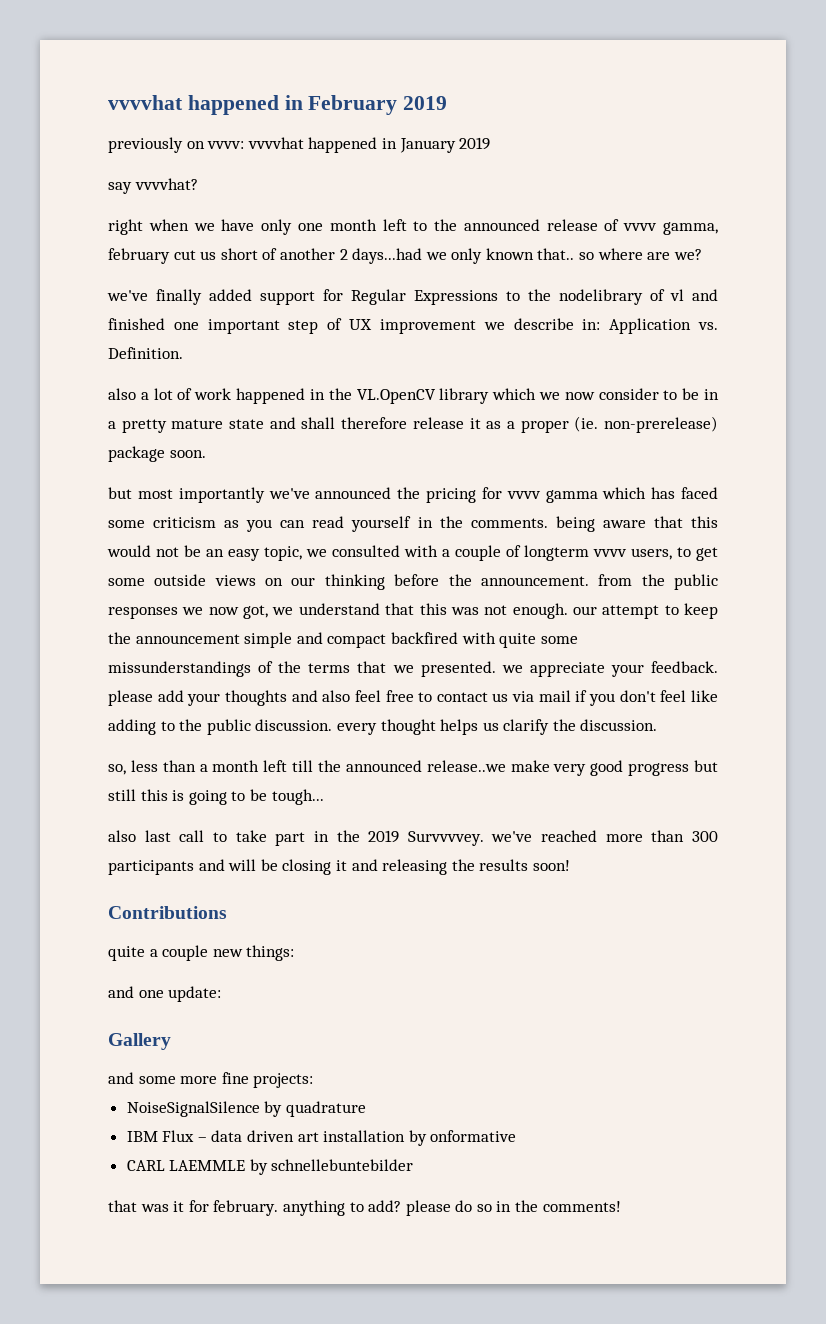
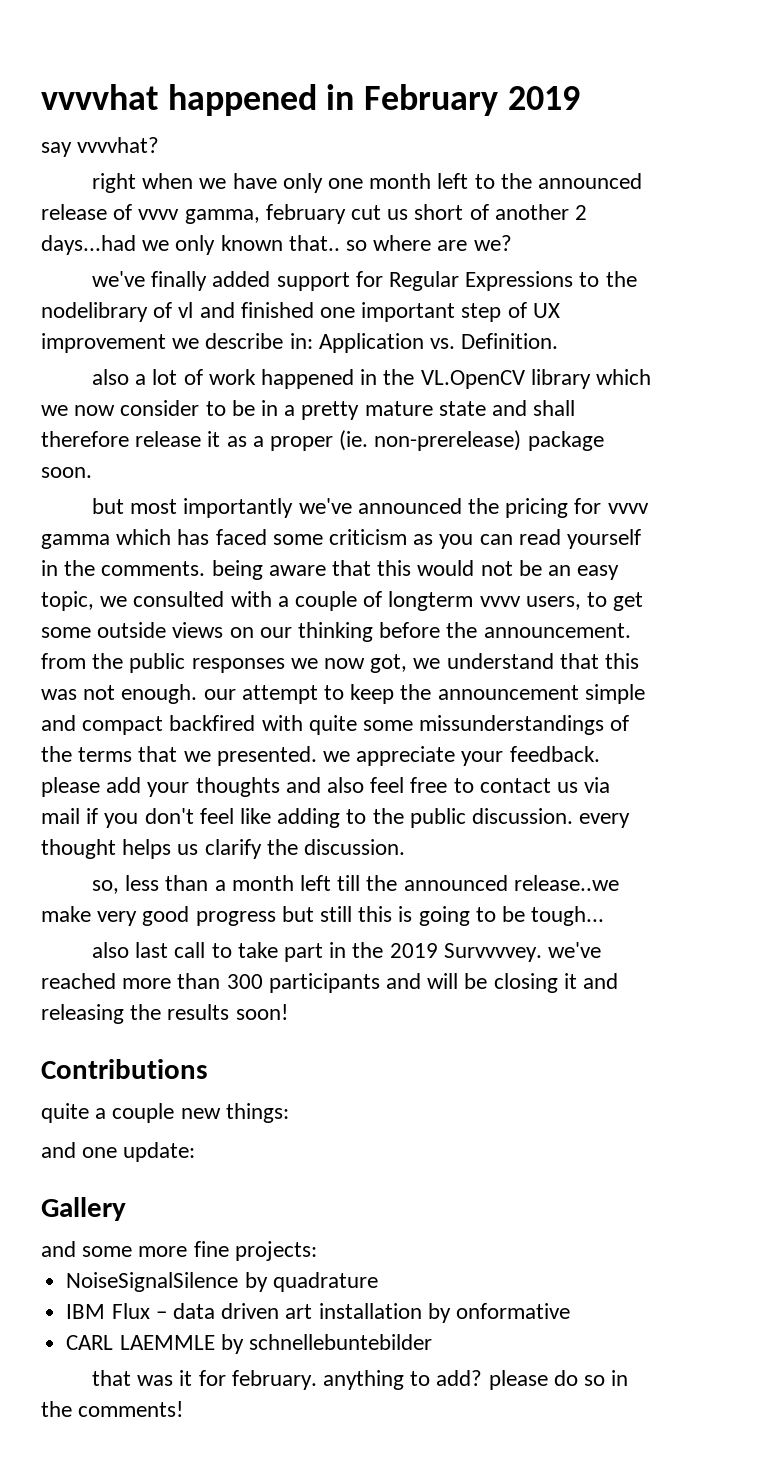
[108,137,491,153] // previously on vvvv: vvvvhat happened in January 2019 -> (580, 98) none

